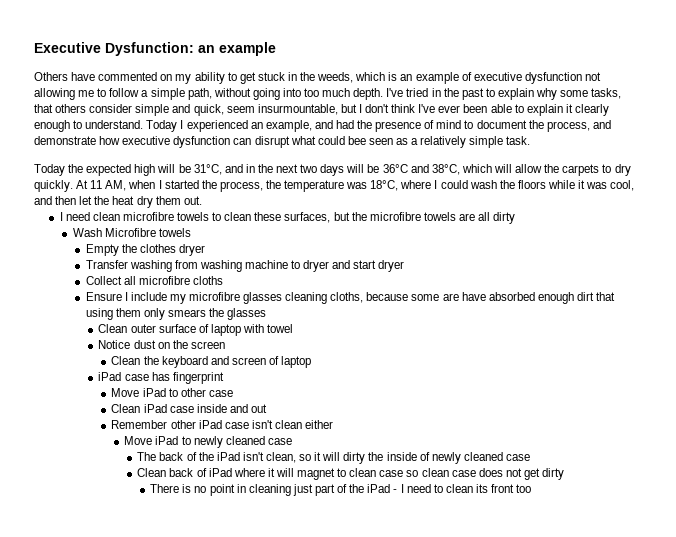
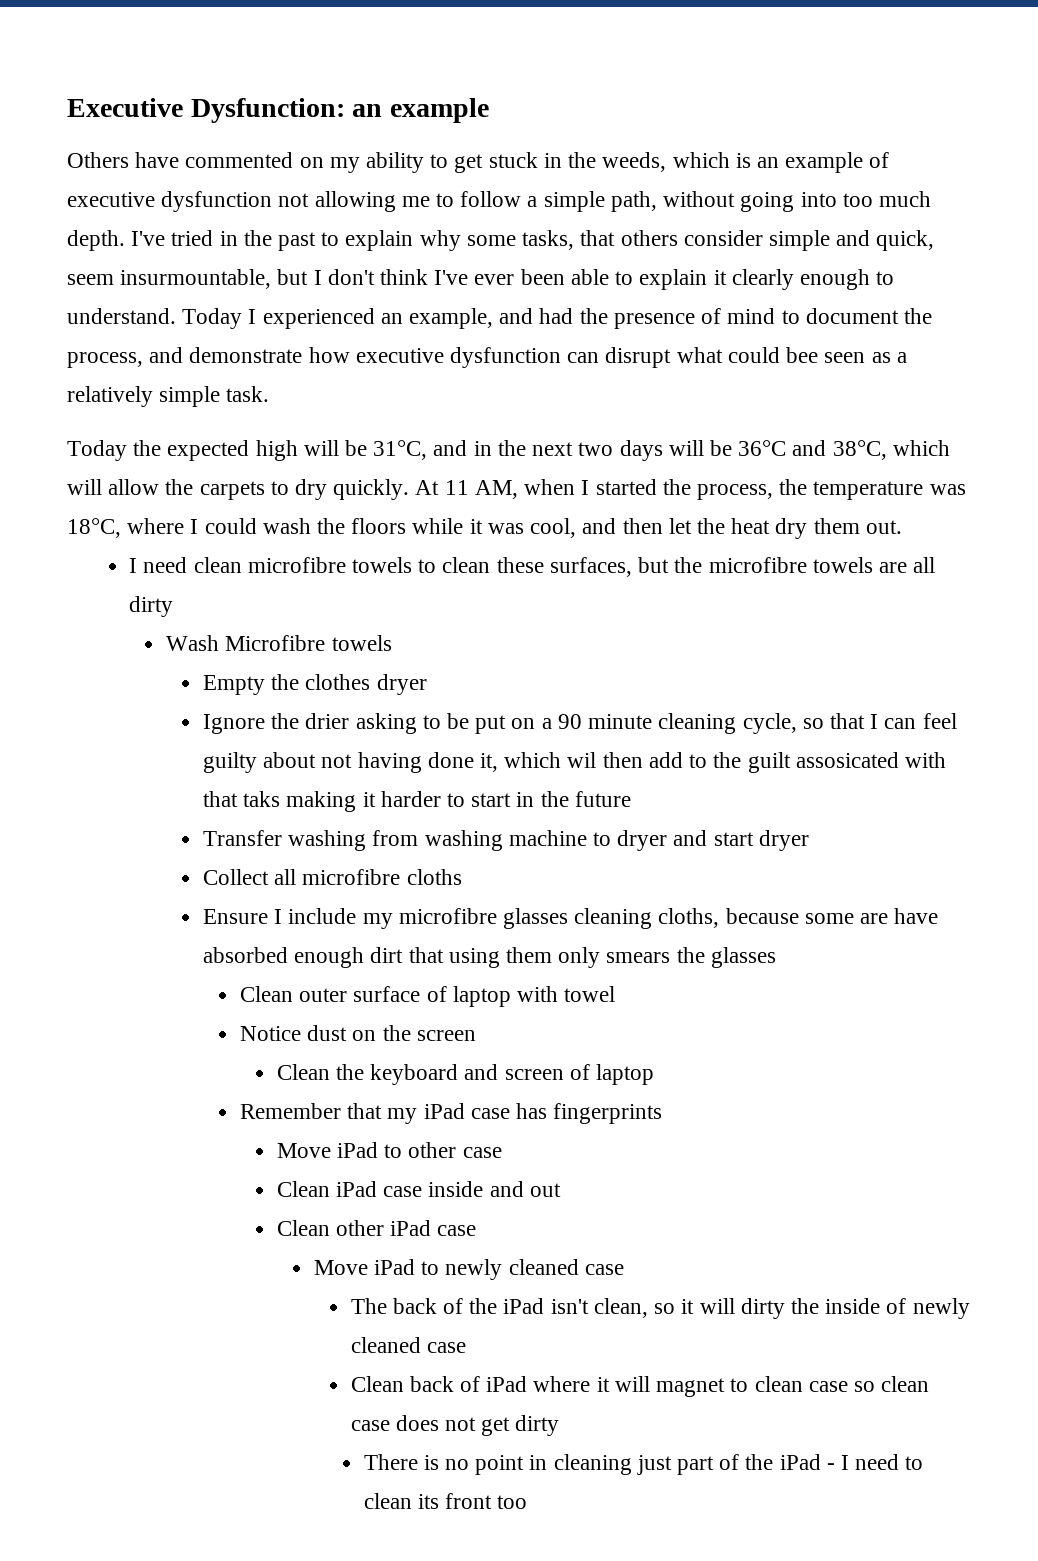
(205, 250) none -> [203,713,957,734] [203,752,946,773] [203,791,631,812] // Ignore the drier asking to be put on a 90 minute cleaning cycle, so that I can feel guilty about not having done it, which wil then add to the guilt assosicated with that taks making it harder to start in the future
(312, 362) none -> [239,1103,418,1124] Remember that my
[172,372,224,384] fingerprint -> [553,1103,663,1124] fingerprints
[111,420,168,429] Remember -> [276,1220,330,1236] Clean
[251,420,334,429] isn't clean either -> (477, 1230) none

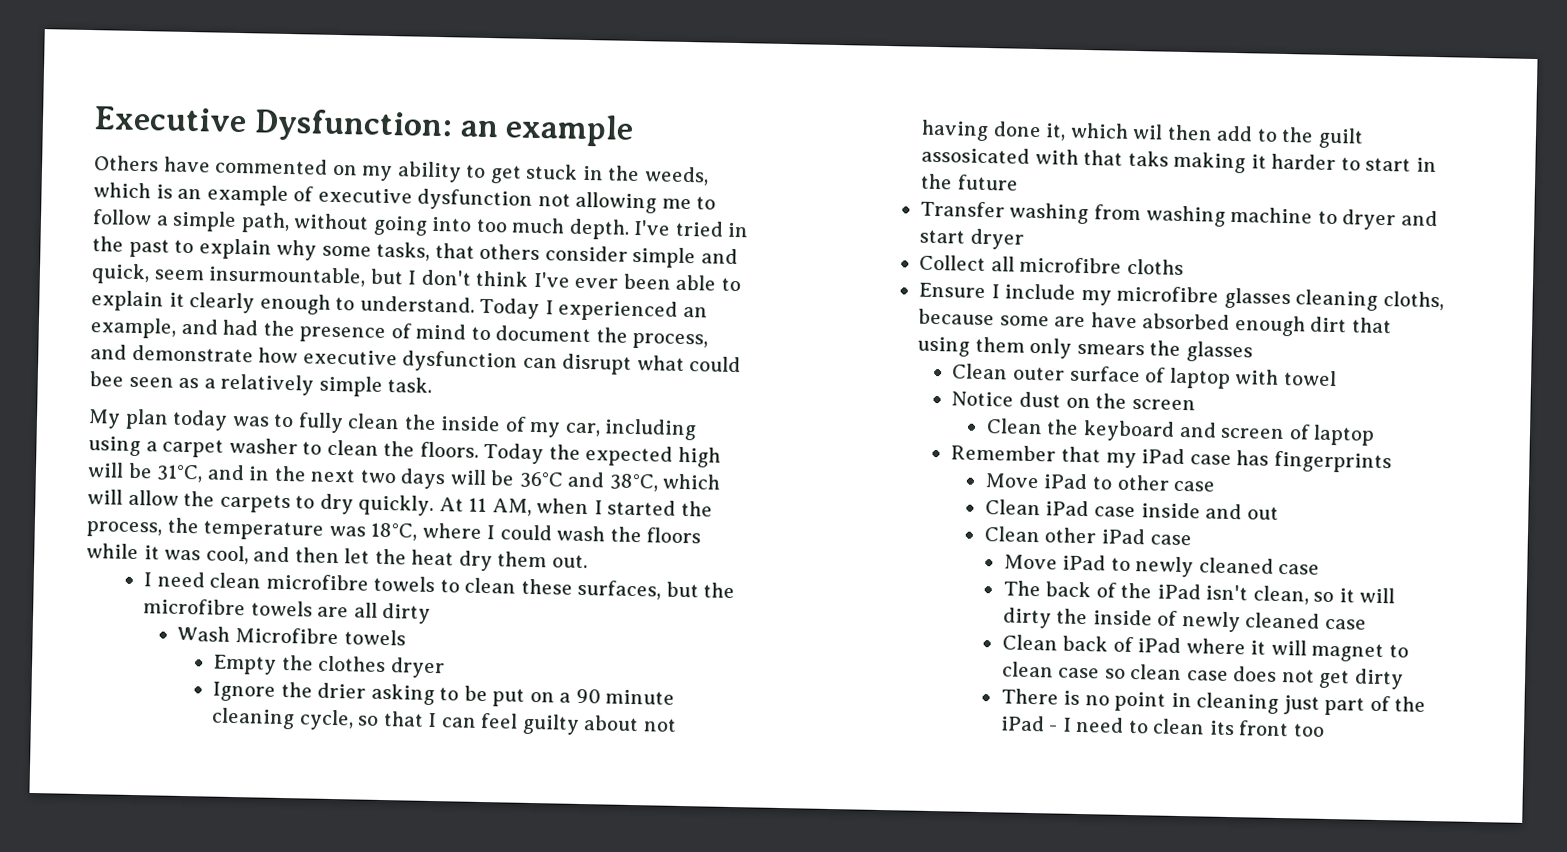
(270, 394) none -> [88,408,698,441] [88,436,479,458] My plan today was to fully clean the inside of my car, including using a carpet washer to clean the floors.

